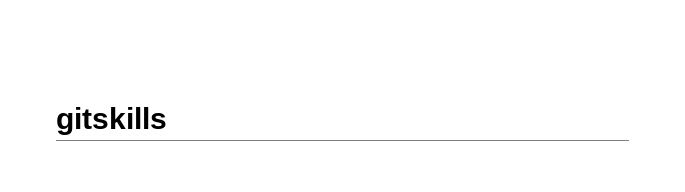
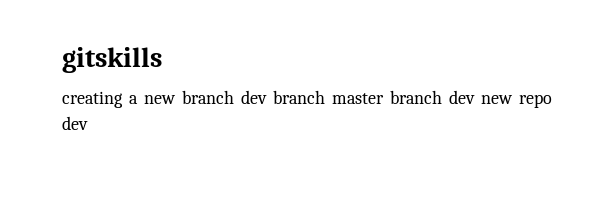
(167, 121) none -> [62,90,552,108] [62,116,88,130] // creating a new branch dev branch master branch dev new repo dev

